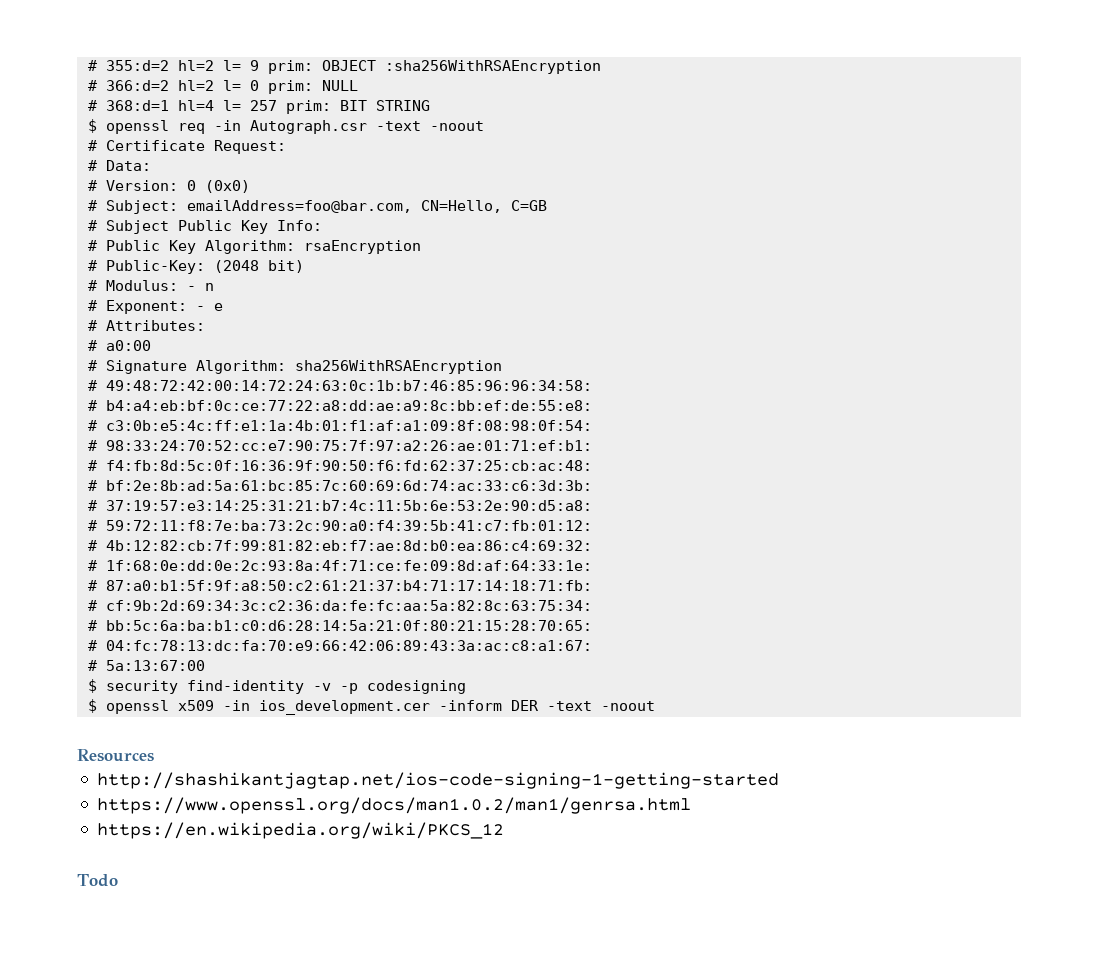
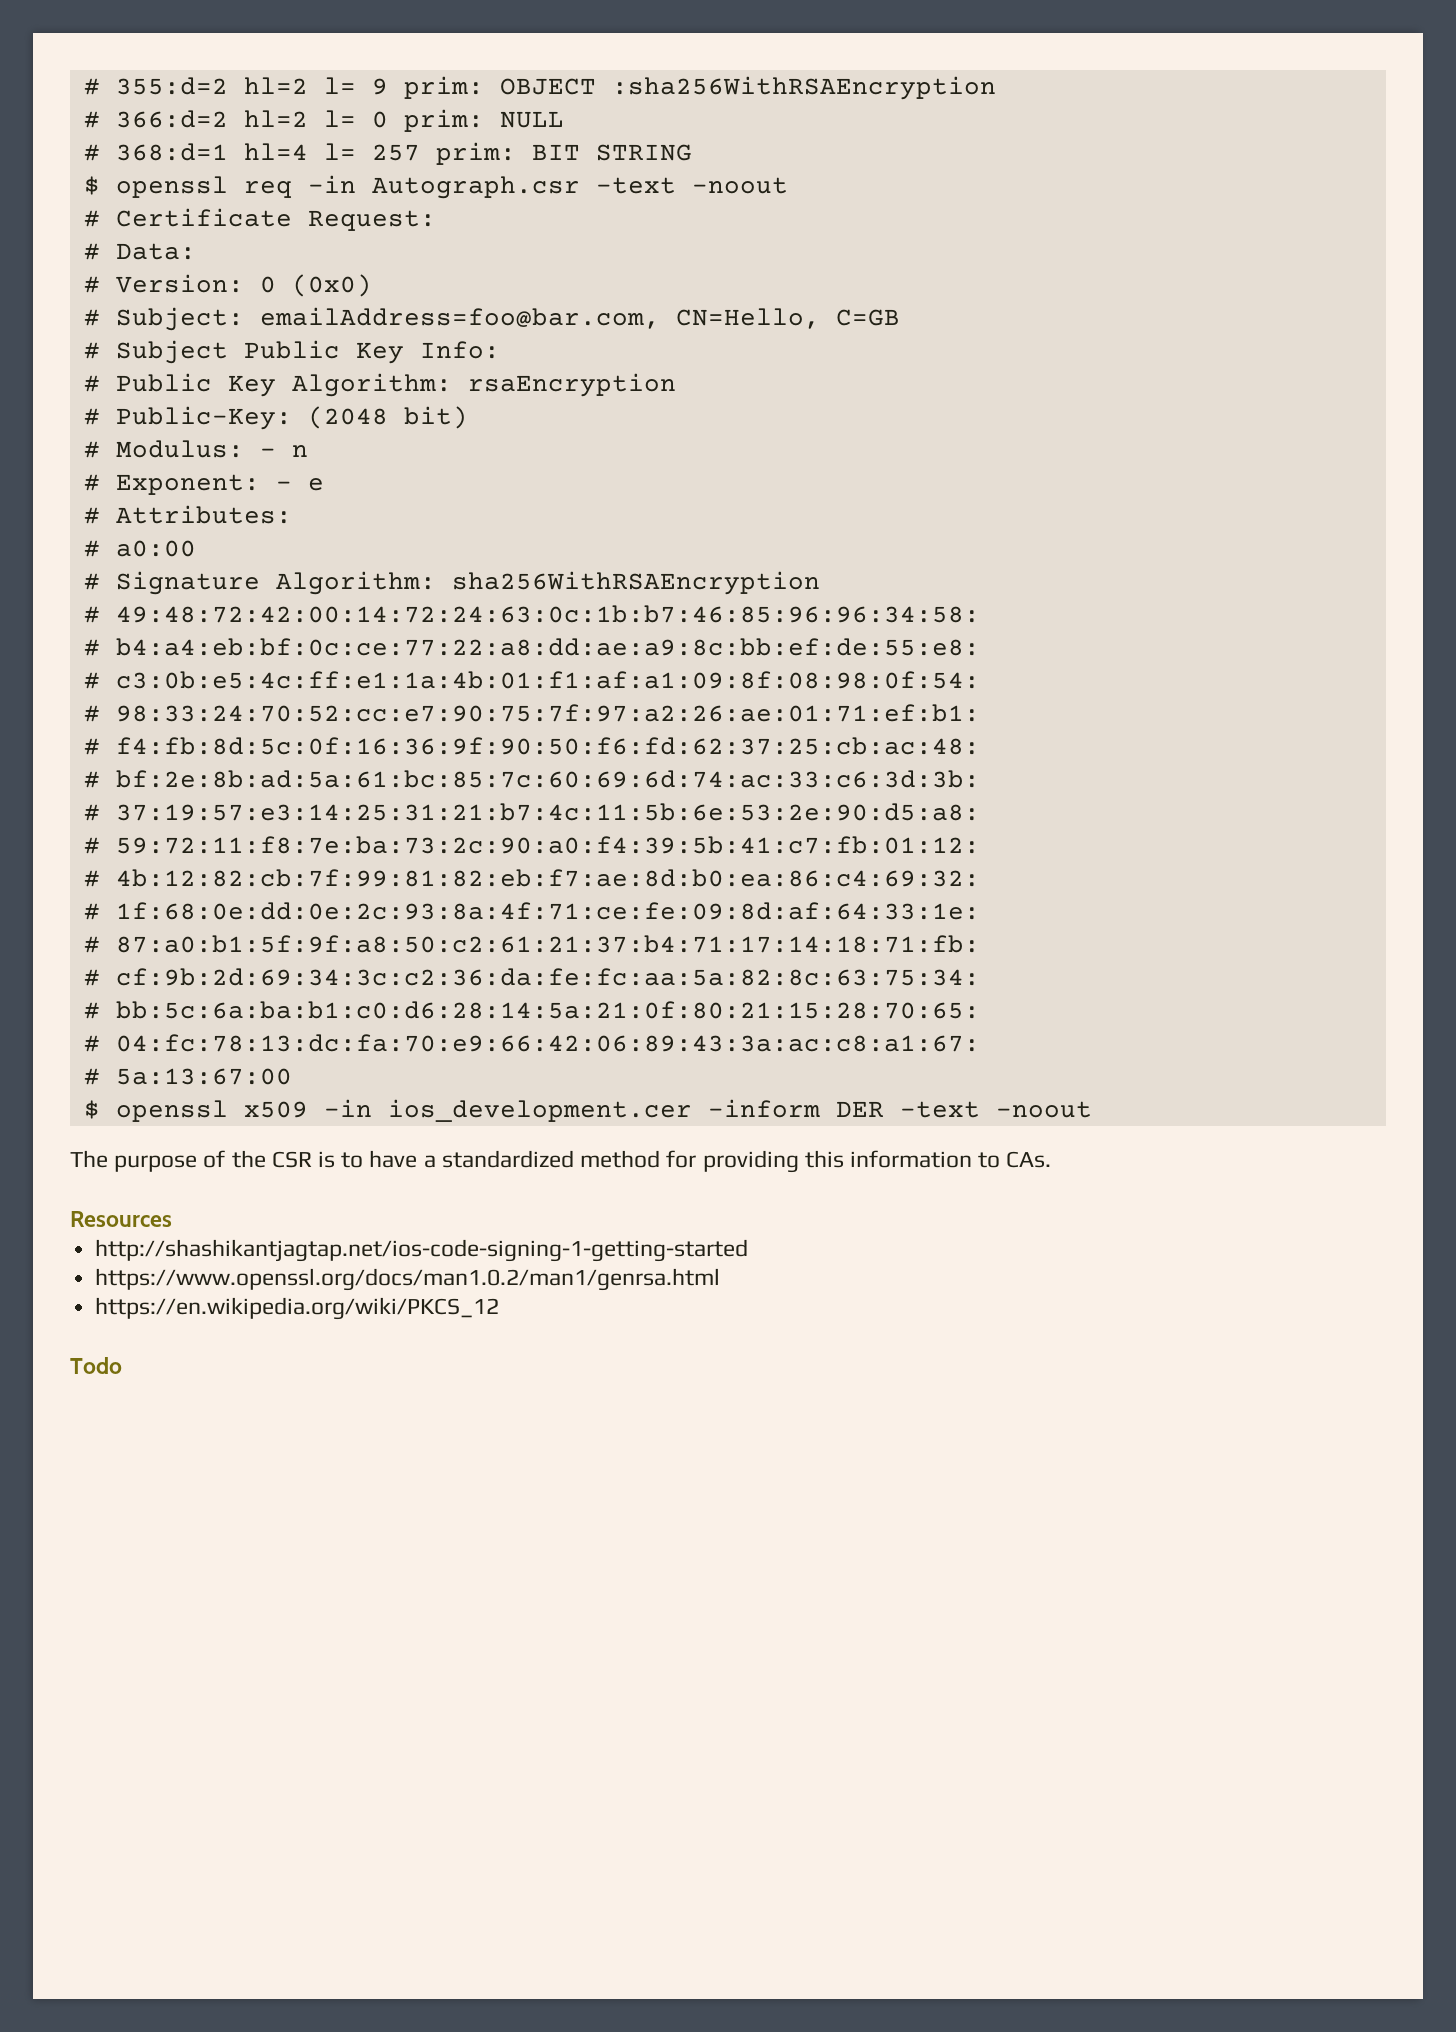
[88,679,467,694] // $ security find-identity -v -p codesigning -> (292, 1076) none
(656, 706) none -> [70,1150,1052,1173] // The purpose of the CSR is to have a standardized method for providing this information to CAs.

